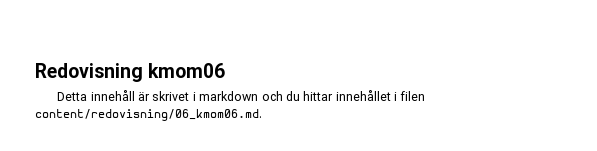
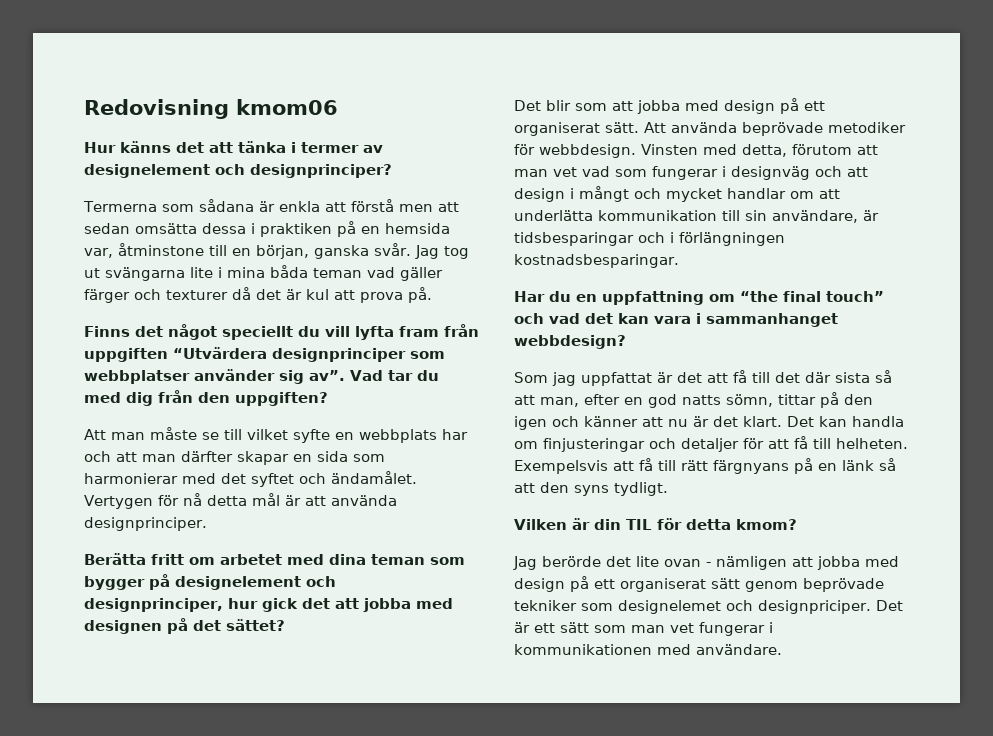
[57,90,426,101] [35,109,262,121] Detta innehåll är skrivet i markdown och du hittar innehållet i filen content/redovisning/06_kmom06.md. -> [84,141,383,153] [84,164,392,178] [83,199,459,212] [84,221,450,237] [84,243,469,259] [84,265,443,281] [84,287,432,303] [84,324,479,340] [84,347,445,362] [84,369,439,384] [84,390,328,406] [84,427,468,443] [84,451,385,465] [84,471,417,487] [84,493,397,509] [84,517,207,531] [84,553,465,565] [84,574,336,590] [84,598,453,612] [84,618,285,634] [514,98,825,114] [514,122,906,136] [514,144,878,158] [514,166,868,180] [514,186,840,202] [514,210,879,223] [514,232,785,246] [514,254,679,268] [514,291,884,305] [514,313,838,327] [514,335,626,349] [514,370,892,386] [514,392,873,408] [514,416,904,430] [514,436,908,452] [514,458,896,474] [514,482,668,496] [514,518,797,530] [513,556,899,570] [514,576,884,592] [514,600,903,614] [514,622,773,636] [514,644,782,655] Hur känns det att tänka i termer av designelement och designprinciper? // Termerna som sådana är enkla att förstå men att sedan omsätta dessa i praktiken på en hemsida var, åtminstone till en början, ganska svår. Jag tog ut svängarna lite i mina båda teman vad gäller färger och texturer då det är kul att prova på. // Finns det något speciellt du vill lyfta fram från uppgiften “Utvärdera designprinciper som webbplatser använder sig av”. Vad tar du med dig från den uppgiften? // Att man måste se till vilket syfte en webbplats har och att man därfter skapar en sida som harmonierar med det syftet och ändamålet. Vertygen för nå detta mål är att använda designprinciper. // Berätta fritt om arbetet med dina teman som bygger på designelement och designprinciper, hur gick det att jobba med designen på det sättet? // Det blir som att jobba med design på ett organiserat sätt. Att använda beprövade metodiker för webbdesign. Vinsten med detta, förutom att man vet vad som fungerar i designväg och att design i mångt och mycket handlar om att underlätta kommunikation till sin användare, är tidsbesparingar och i förlängningen kostnadsbesparingar. // Har du en uppfattning om “the final touch” och vad det kan vara i sammanhanget webbdesign? // Som jag uppfattat är det att få till det där sista så att man, efter en god natts sömn, tittar på den igen och känner att nu är det klart. Det kan handla om finjusteringar och detaljer för att få till helheten. Exempelsvis att få till rätt färgnyans på en länk så att den syns tydligt. // Vilken är din TIL för detta kmom? // Jag berörde det lite ovan - nämligen att jobba med design på ett organiserat sätt genom beprövade tekniker som designelemet och designpriciper. Det är ett sätt som man vet fungerar i kommunikationen med användare.

